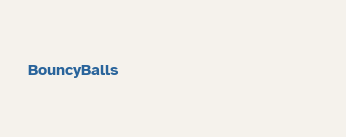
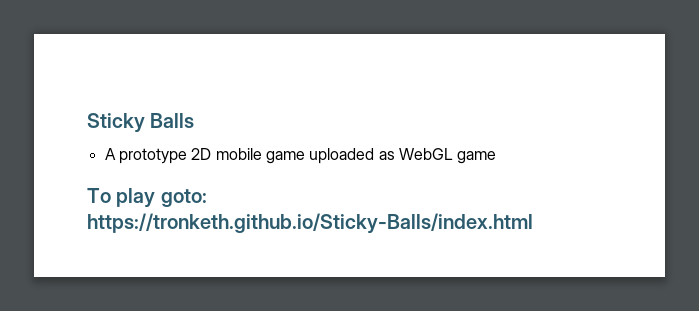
[28,65,119,78] BouncyBalls -> [87,113,195,133] [104,148,497,164] [87,188,207,208] [87,213,533,234] Sticky Balls // A prototype 2D mobile game uploaded as WebGL game // To play goto: https://tronketh.github.io/Sticky-Balls/index.html

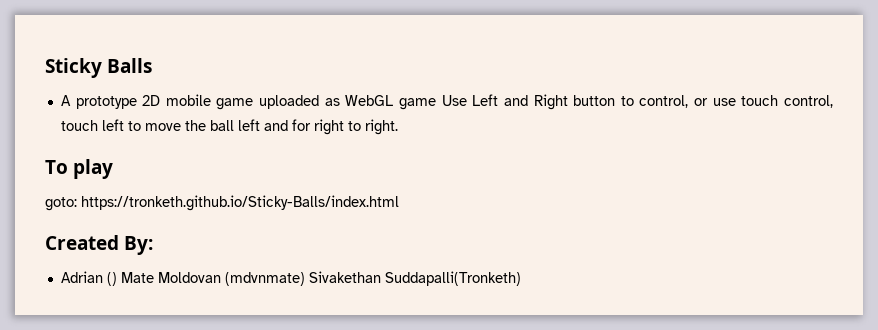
(497, 157) none -> [441,94,833,110] [60,119,398,135] Use Left and Right button to control, or use touch control, touch left to move the ball left and for right to right.
(156, 198) none -> (114, 169) //
(533, 223) none -> [45,235,154,255] [60,271,521,286] // Created By: // Adrian () Mate Moldovan (mdvnmate) Sivakethan Suddapalli(Tronketh)

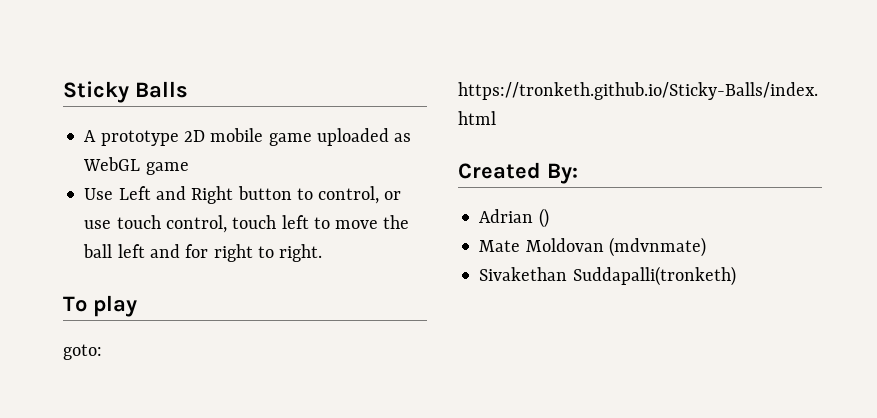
(437, 104) none -> (189, 168) //
(117, 279) none -> (549, 218) //
[308,271,521,286] Sivakethan Suddapalli(Tronketh) -> [479,266,736,286] // Sivakethan Suddapalli(tronketh)

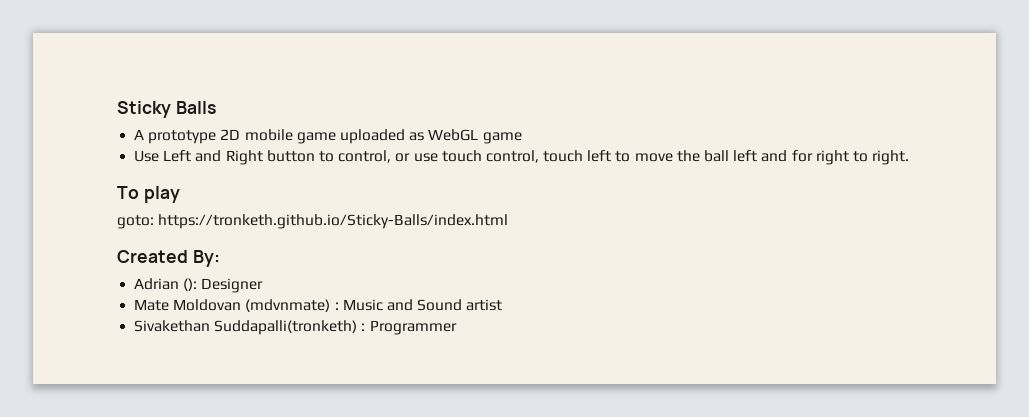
[538,208,549,228] () -> [183,278,264,293] (): Designer
(706, 247) none -> [334,299,503,311] : Music and Sound artist
(736, 276) none -> [361,320,457,335] : Programmer

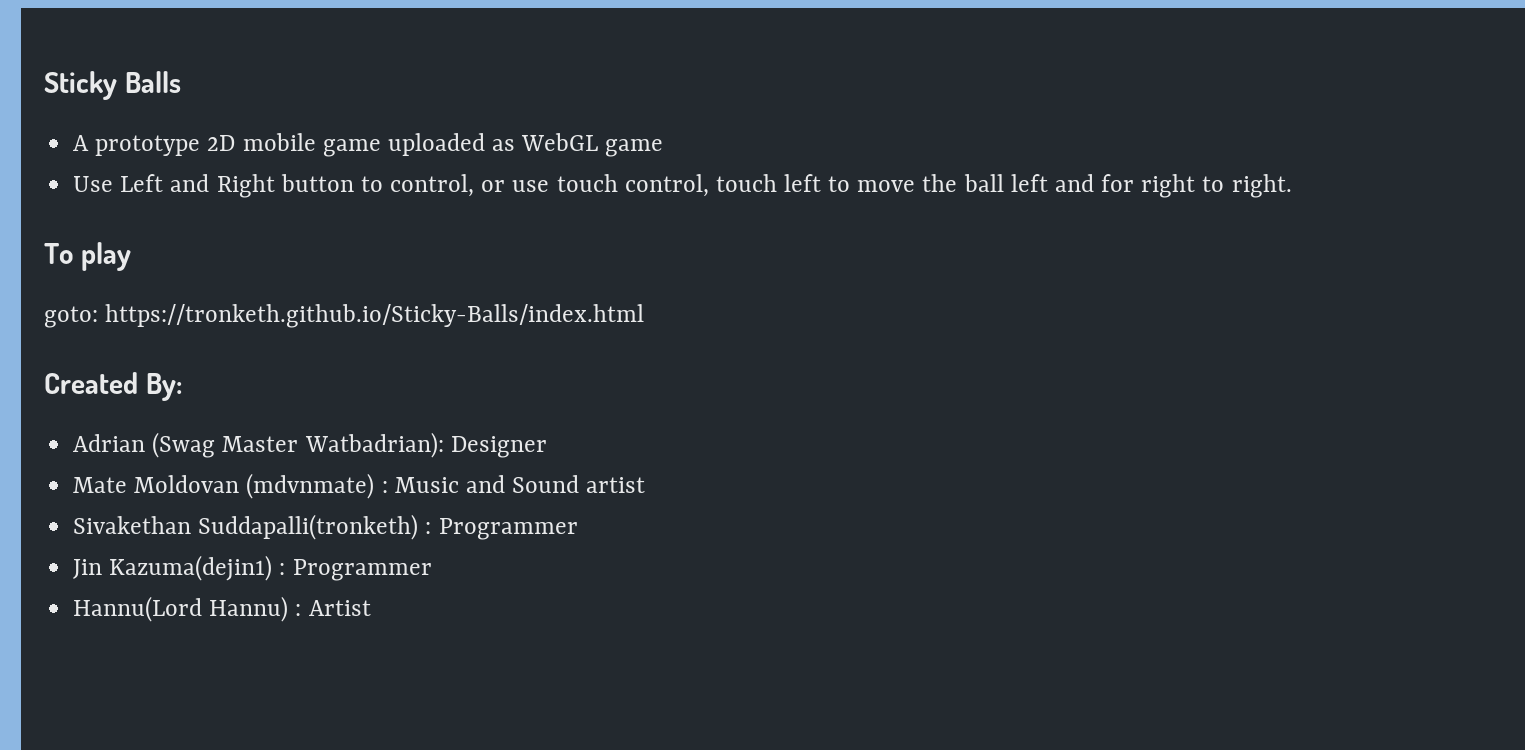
[183,278,198,291] (): -> [152,432,444,458] (Swag Master Watbadrian):
(457, 327) none -> [73,555,432,581] [73,596,371,622] // Jin Kazuma(dejin1) : Programmer // Hannu(Lord Hannu) : Artist

